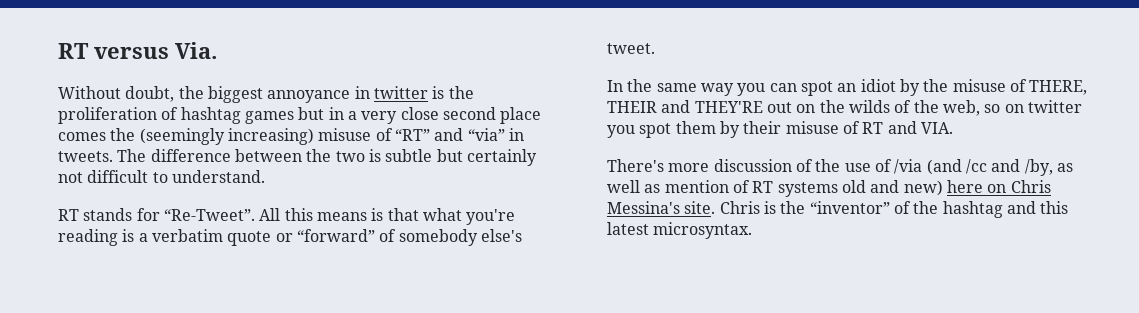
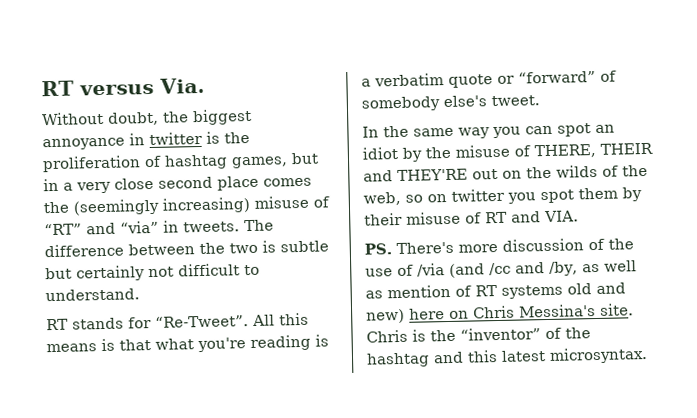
[244,111,294,124] games -> [231,156,288,169] games,
(953, 128) none -> [364,243,392,255] PS.

